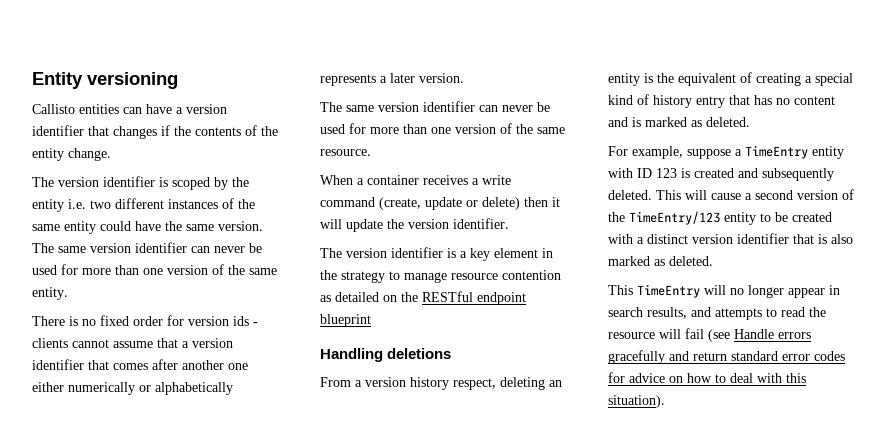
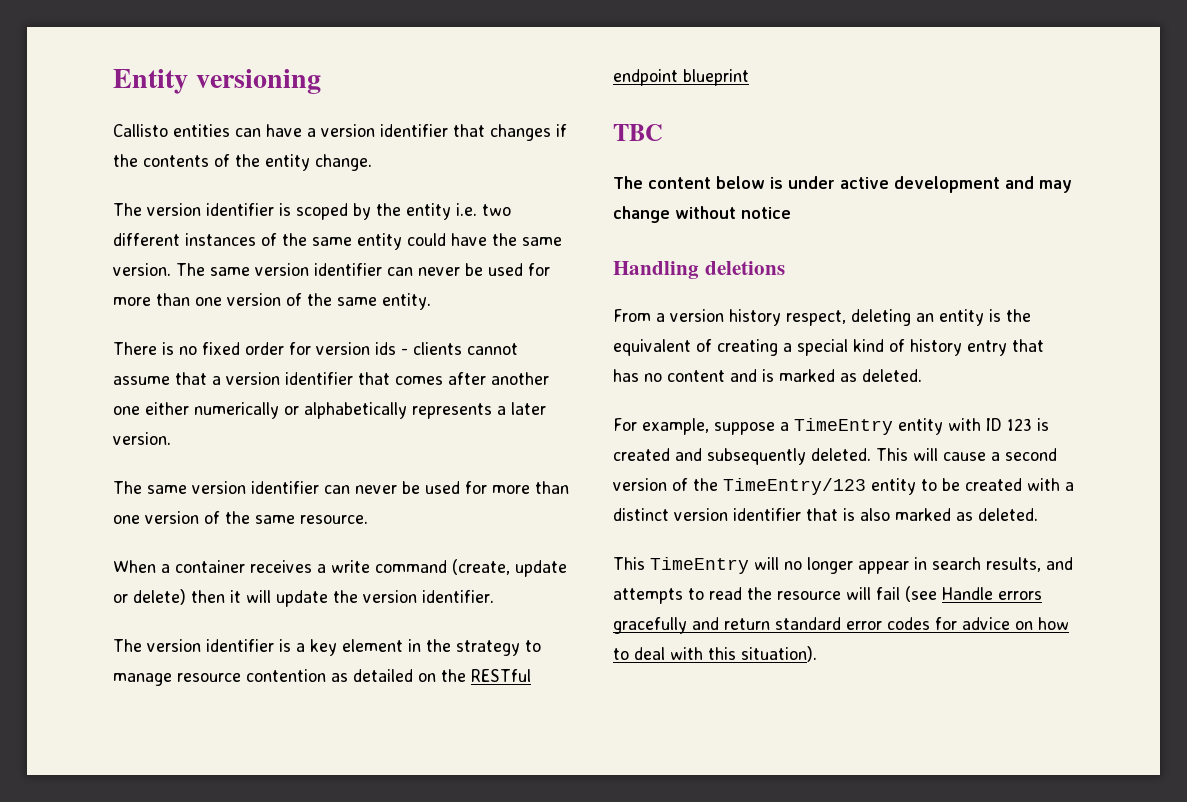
(371, 320) none -> [613,124,663,141] [613,176,1072,193] [613,206,791,223] // TBC // The content below is under active development and may change without notice

